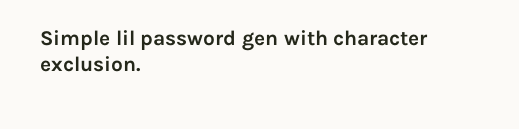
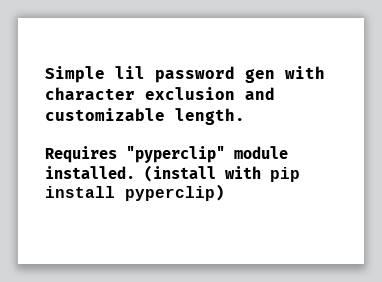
[40,56,141,72] exclusion. -> [145,87,275,100] [45,108,245,125] [45,146,288,163] [45,165,300,182] [45,184,224,201] exclusion and customizable length. // Requires "pyperclip" module installed. (install with pip install pyperclip)

